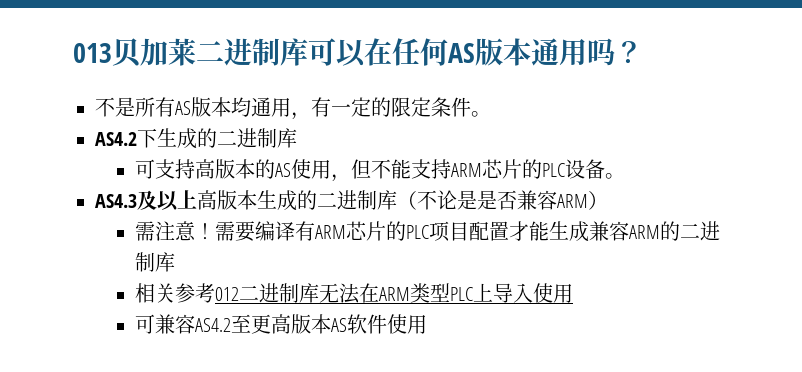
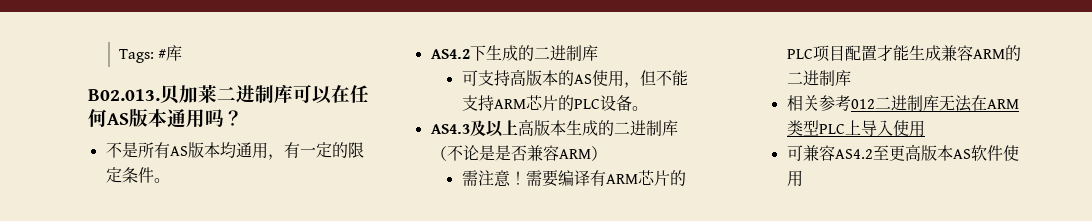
[73,43,112,63] 013 -> [119,45,183,63] [88,89,160,101] Tags: #库 // B02.013.

